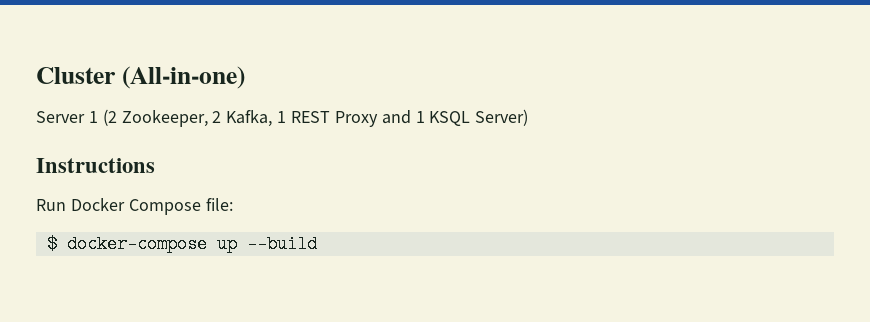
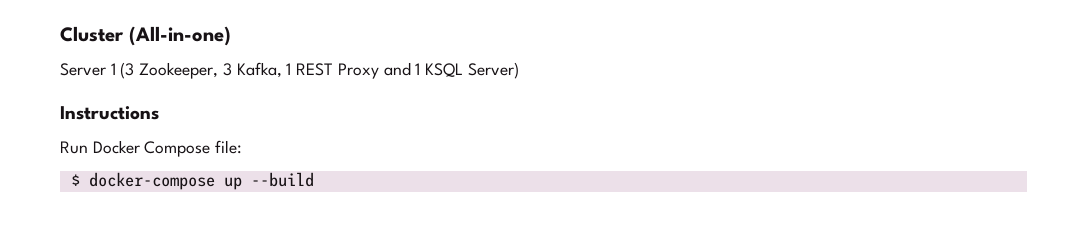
[102,109,222,127] (2 Zookeeper, 2 -> [120,62,232,79] (3 Zookeeper, 3

